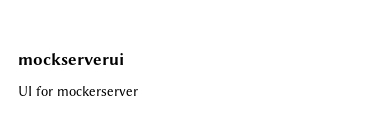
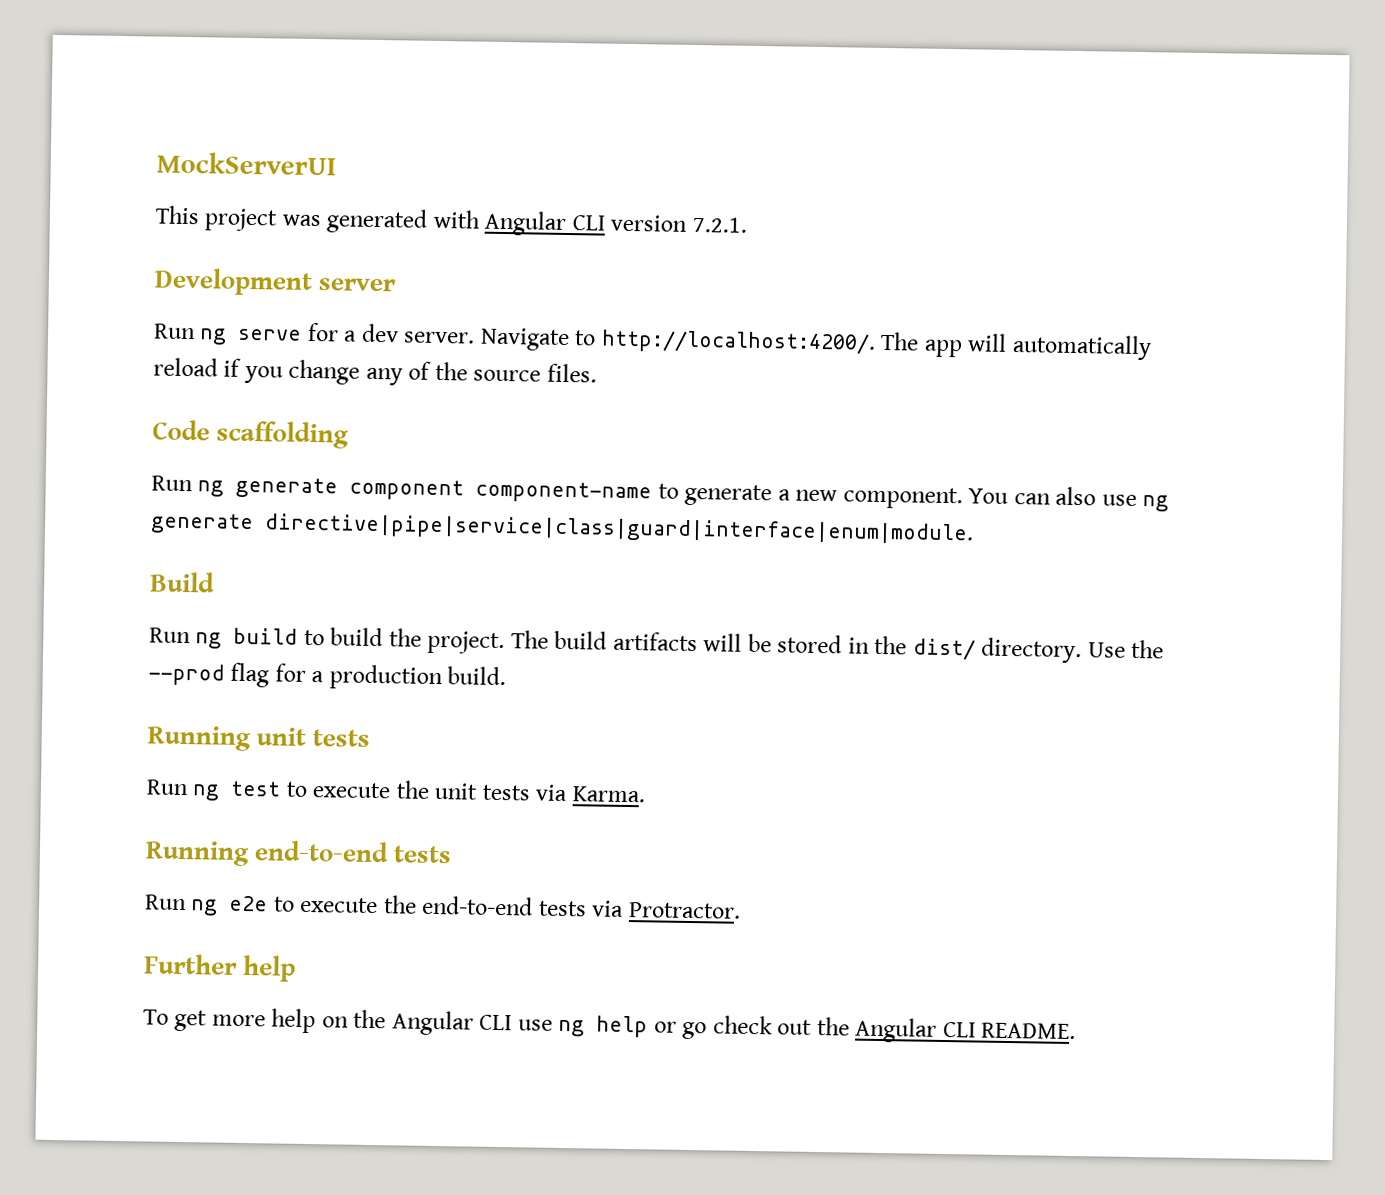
[18,53,124,65] [18,86,138,96] mockserverui // UI for mockerserver -> [156,151,336,176] [155,205,747,236] [154,267,397,296] [154,322,1152,361] [153,357,597,386] [152,419,350,449] [151,475,1170,512] [150,512,974,546] [150,571,215,593] [149,627,1165,664] [148,662,507,691] [147,725,371,752] [146,779,646,803] [145,840,453,867] [145,894,741,919] [144,953,297,982] [143,1008,1077,1043] MockServerUI // This project was generated with Angular CLI version 7.2.1. // Development server // Run ng serve for a dev server. Navigate to http://localhost:4200/. The app will automatically reload if you change any of the source files. // Code scaffolding // Run ng generate component component-name to generate a new component. You can also use ng generate directive|pipe|service|class|guard|interface|enum|module. // Build // Run ng build to build the project. The build artifacts will be stored in the dist/ directory. Use the --prod flag for a production build. // Running unit tests // Run ng test to execute the unit tests via Karma. // Running end-to-end tests // Run ng e2e to execute the end-to-end tests via Protractor. // Further help // To get more help on the Angular CLI use ng help or go check out the Angular CLI README.

